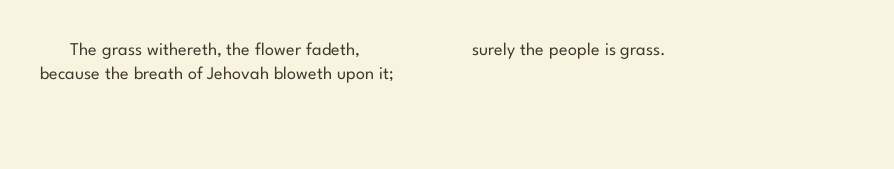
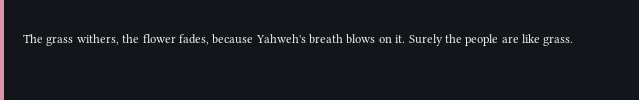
[146,42,222,58] withereth, -> [76,34,119,45] withers,
[306,42,361,58] [40,66,395,83] [472,42,616,59] fadeth, because the breath of Jehovah bloweth upon it; surely the people is -> [178,34,540,46] fades, because Yahweh's breath blows on it. Surely the people are like

